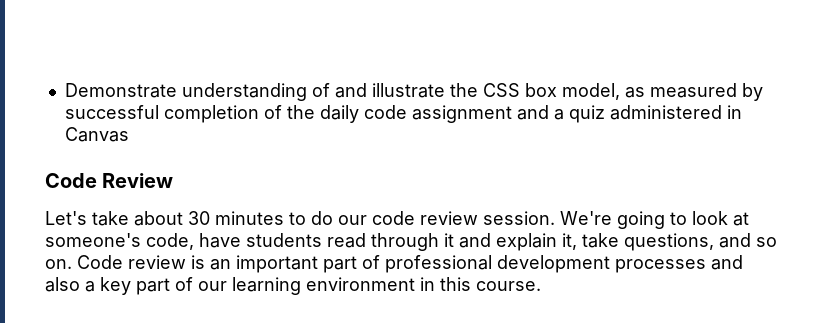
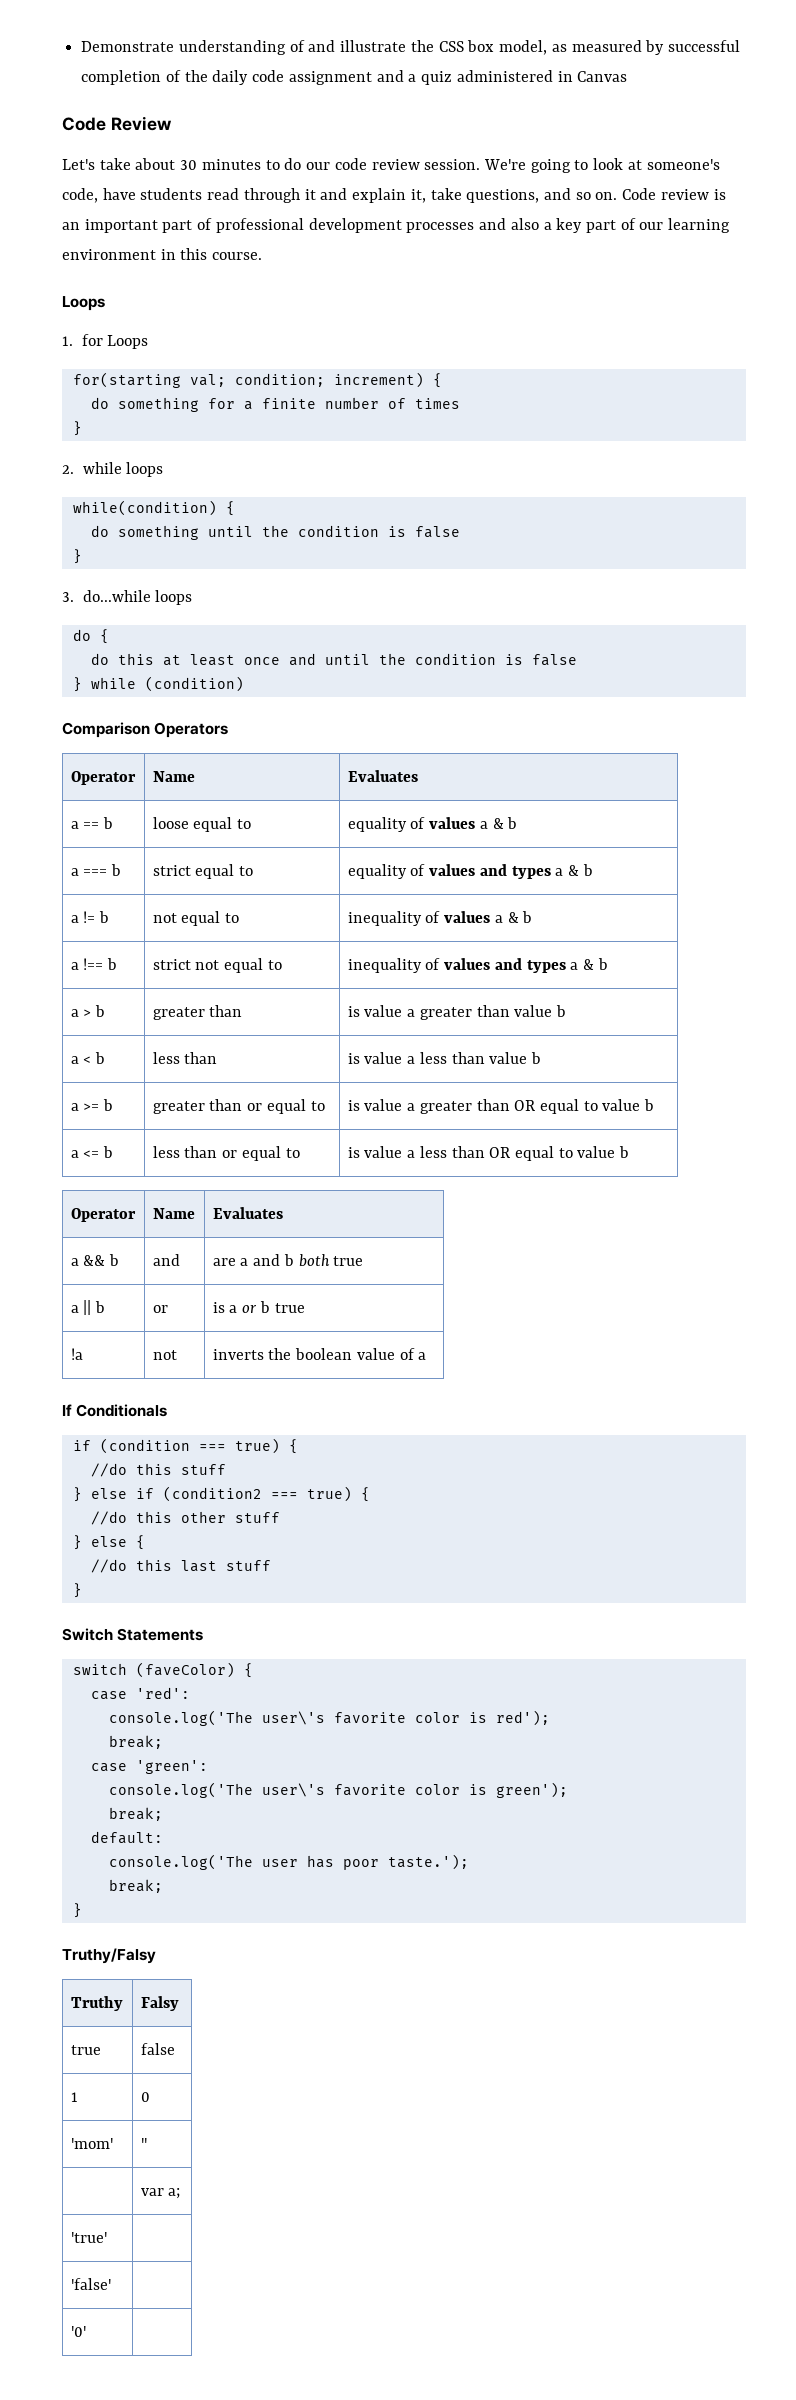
(541, 286) none -> [62,296,105,311] [62,334,149,349] [72,372,442,388] [90,397,460,412] [72,421,82,436] [62,462,164,477] [72,500,235,516] [90,525,460,540] [72,549,82,564] [62,590,193,605] [72,629,109,644] [90,653,577,666] [72,676,244,692] [62,722,229,738] [70,771,136,785] [152,771,195,782] [347,770,418,782] [70,817,114,829] [152,817,252,832] [347,817,518,832] [70,864,122,876] [152,864,254,879] [347,864,593,879] [70,911,110,923] [152,911,240,926] [347,911,533,926] [70,958,118,970] [152,958,282,973] [347,958,608,973] [70,1005,106,1017] [152,1005,243,1020] [347,1005,566,1020] [70,1052,106,1064] [152,1052,218,1064] [347,1052,541,1064] [70,1099,114,1111] [152,1099,325,1114] [347,1099,655,1114] [70,1146,114,1158] [152,1146,300,1161] [347,1146,630,1161] [70,1208,136,1222] [152,1208,195,1219] [212,1207,283,1219] [70,1254,120,1266] [152,1254,180,1266] [212,1254,364,1267] [70,1300,106,1315] [152,1305,168,1313] [212,1301,305,1313] [70,1348,83,1360] [152,1350,177,1360] [212,1348,427,1360] [62,1404,168,1417] [72,1438,298,1454] [90,1463,226,1477] [72,1486,370,1502] [90,1511,280,1525] [72,1535,145,1550] [90,1559,271,1573] [72,1583,82,1598] [62,1628,204,1641] [72,1662,253,1678] [90,1687,190,1700] [108,1710,550,1726] [108,1735,163,1749] [90,1760,208,1774] [108,1782,568,1798] [108,1807,163,1821] [90,1831,163,1844] [108,1854,469,1870] [108,1879,163,1893] [72,1903,82,1918] [62,1948,156,1964] [70,1996,123,2011] [140,1996,179,2011] [70,2045,101,2055] [140,2043,175,2055] [70,2092,78,2102] [140,2092,150,2102] [70,2138,113,2149] [140,2138,147,2149] [140,2188,181,2199] [70,2232,107,2243] [70,2278,111,2290] [70,2326,86,2337] // Loops // 1. for Loops // for(starting val; condition; increment) { // do something for a finite number of times // } // 2. while loops // while(condition) { // do something until the condition is false // } // 3. do...while loops // do { // do this at least once and until the condition is false // } while (condition) // Comparison Operators // Operator | Name | Evaluates // a == b | loose equal to | equality of values a & b // a === b | strict equal to | equality of values and types a & b // a != b | not equal to | inequality of values a & b // a !== b | strict not equal to | inequality of values and types a & b // a > b | greater than | is value a greater than value b // a < b | less than | is value a less than value b // a >= b | greater than or equal to | is value a greater than OR equal to value b // a <= b | less than or equal to | is value a less than OR equal to value b // Operator | Name | Evaluates // a && b | and | are a and b both true // a || b | or | is a or b true // !a | not | inverts the boolean value of a // If Conditionals // if (condition === true) { // //do this stuff // } else if (condition2 === true) { // //do this other stuff // } else { // //do this last stuff // } // Switch Statements // switch (faveColor) { // case 'red': // console.log('The user\'s favorite color is red'); // break; // case 'green': // console.log('The user\'s favorite color is green'); // break; // default: // console.log('The user has poor taste.'); // break; // } // Truthy/Falsy // Truthy | Falsy // true | false // 1 | 0 // 'mom' | '' // | var a; // 'true' | // 'false' | // '0' |

